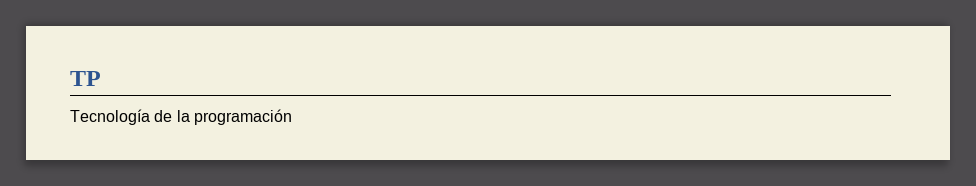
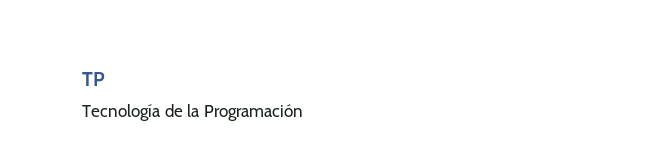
[193,109,292,125] programación -> [203,104,303,121] Programación

